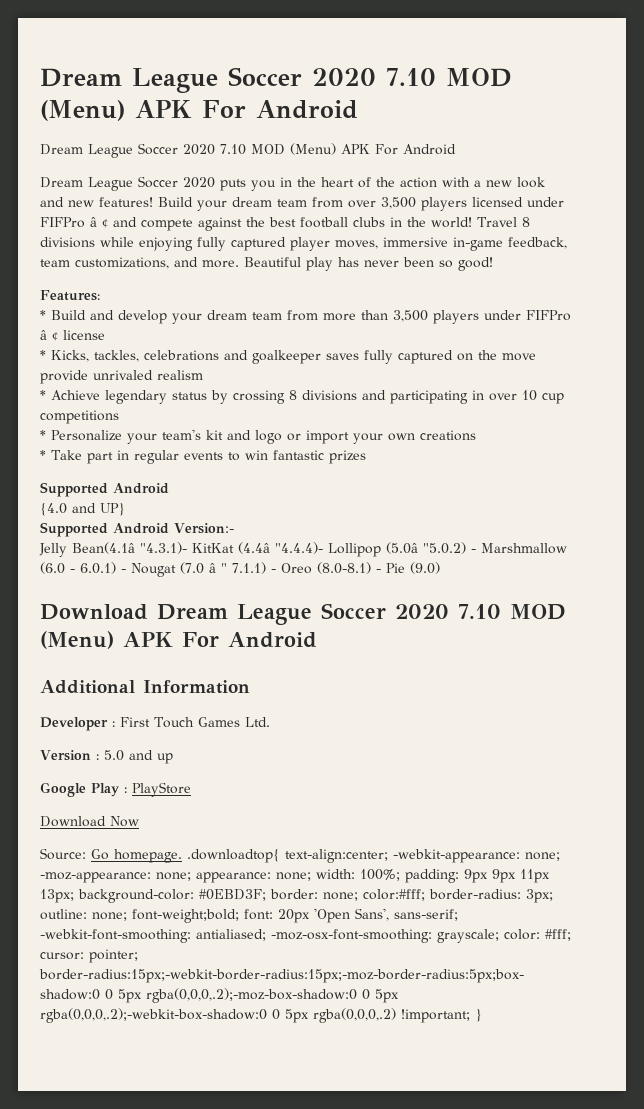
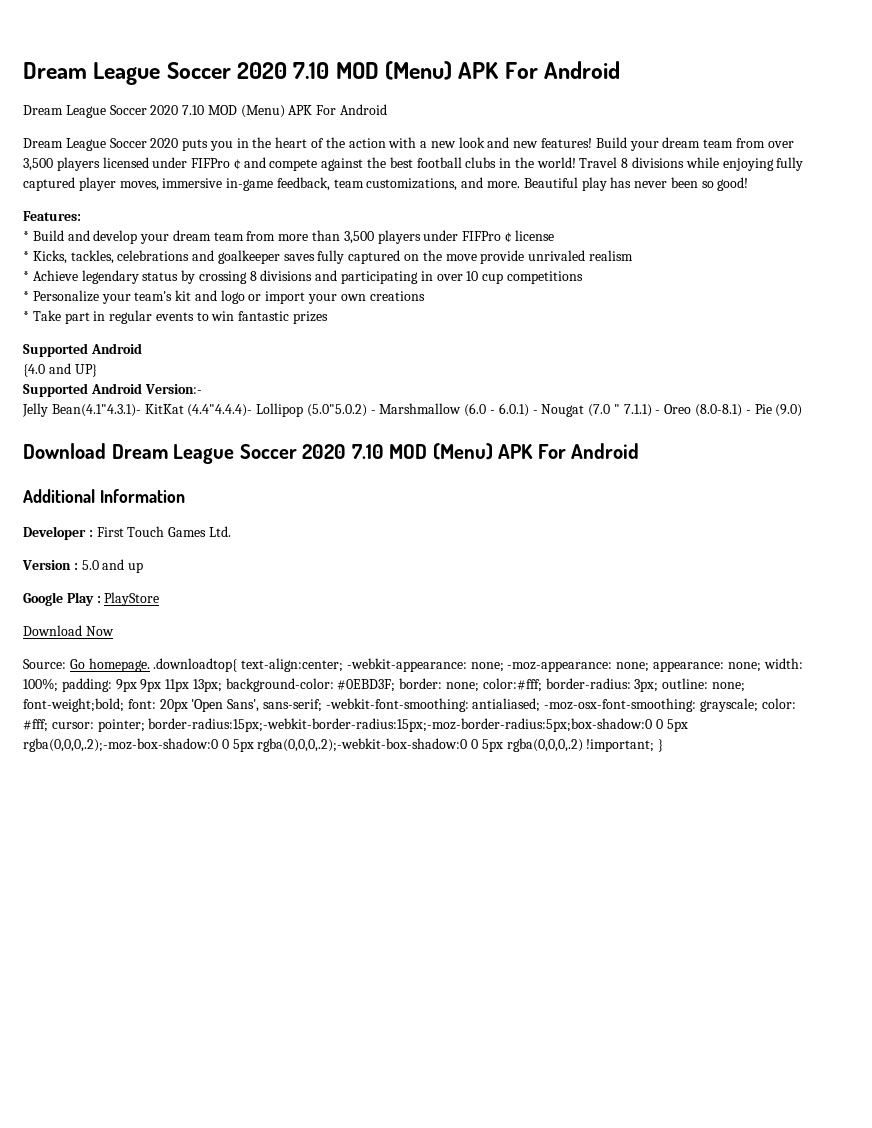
[90,217,97,227] â -> (231, 163) none
[40,330,47,340] â -> (502, 236) none
[72,542,466,557] Bean(4.1â "4.3.1)- KitKat (4.4â "4.4.4)- Lollipop (5.0â "5.0.2) -> [51,403,367,417] Bean(4.1"4.3.1)- KitKat (4.4"4.4.4)- Lollipop (5.0"5.0.2)
[209,563,216,573] â -> (611, 410) none

